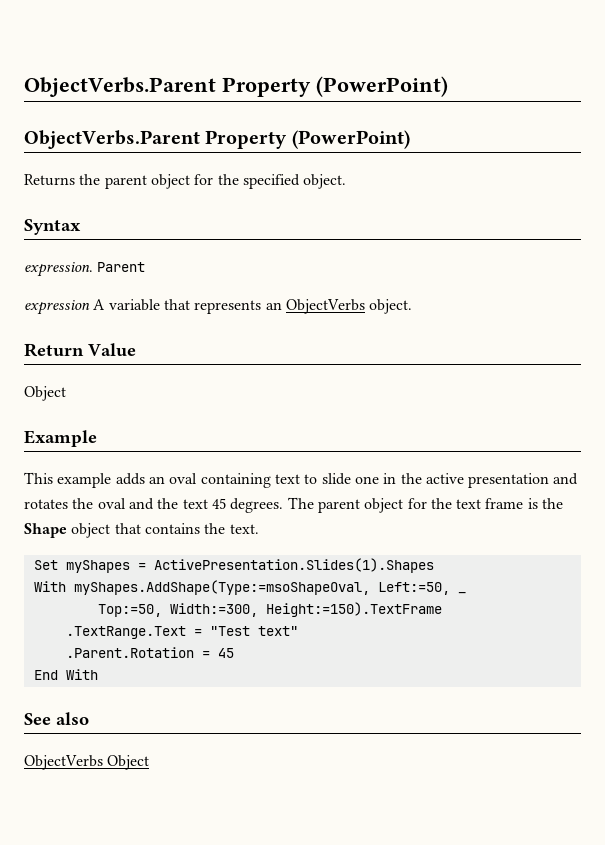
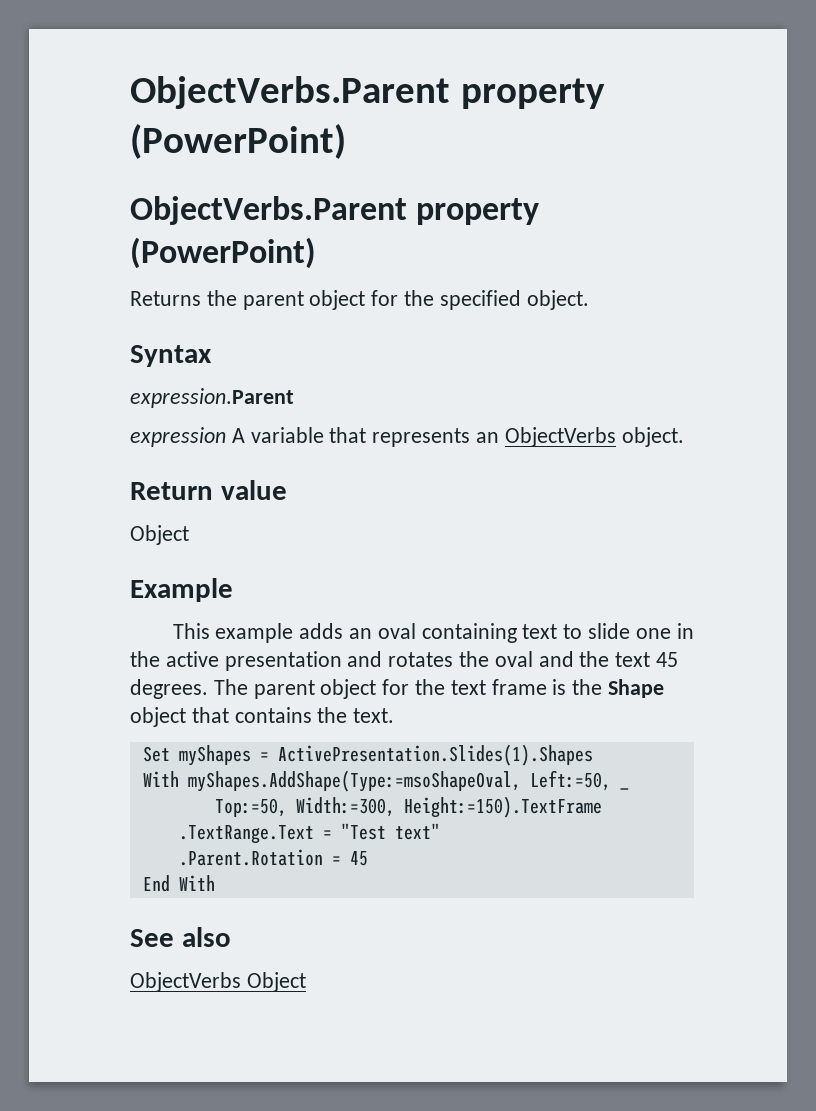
[24,77,311,97] ObjectVerbs.Parent Property -> [130,76,605,109] ObjectVerbs.Parent property
[205,130,288,149] Property -> [416,198,540,225] property
[24,262,146,277] expression. Parent -> [130,388,294,408] expression.Parent
[88,343,136,357] Value -> [220,480,287,500] value

